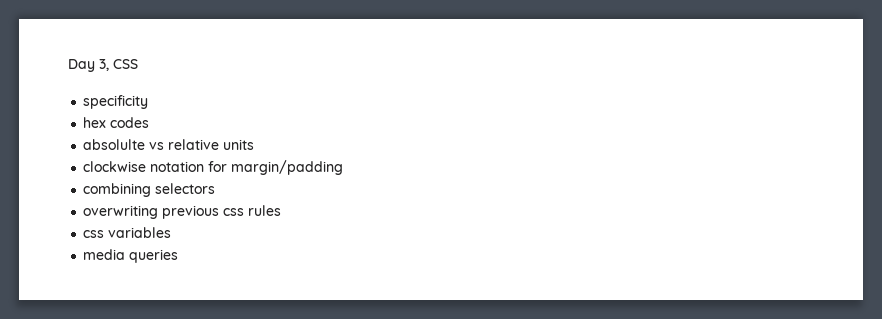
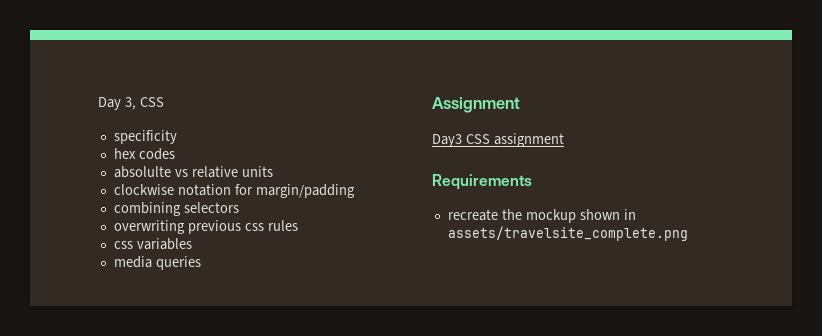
(179, 256) none -> [432,97,520,113] [432,133,564,147] [432,174,532,190] [447,209,636,223] [447,226,688,241] // Assignment // Day3 CSS assignment // Requirements // recreate the mockup shown in assets/travelsite_complete.png

